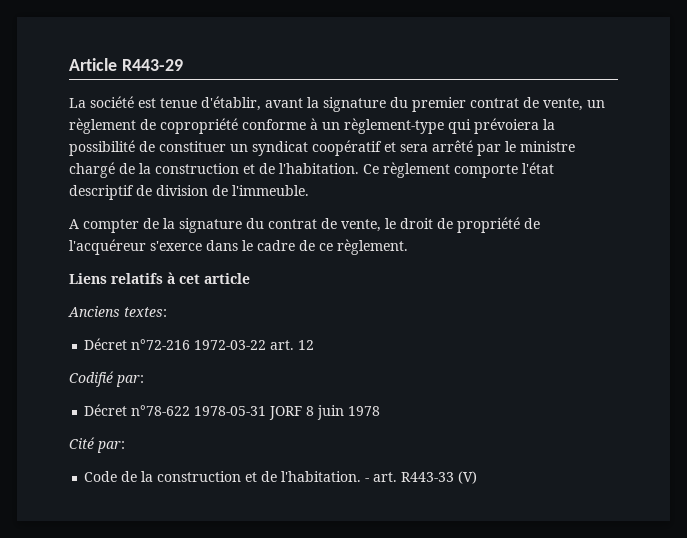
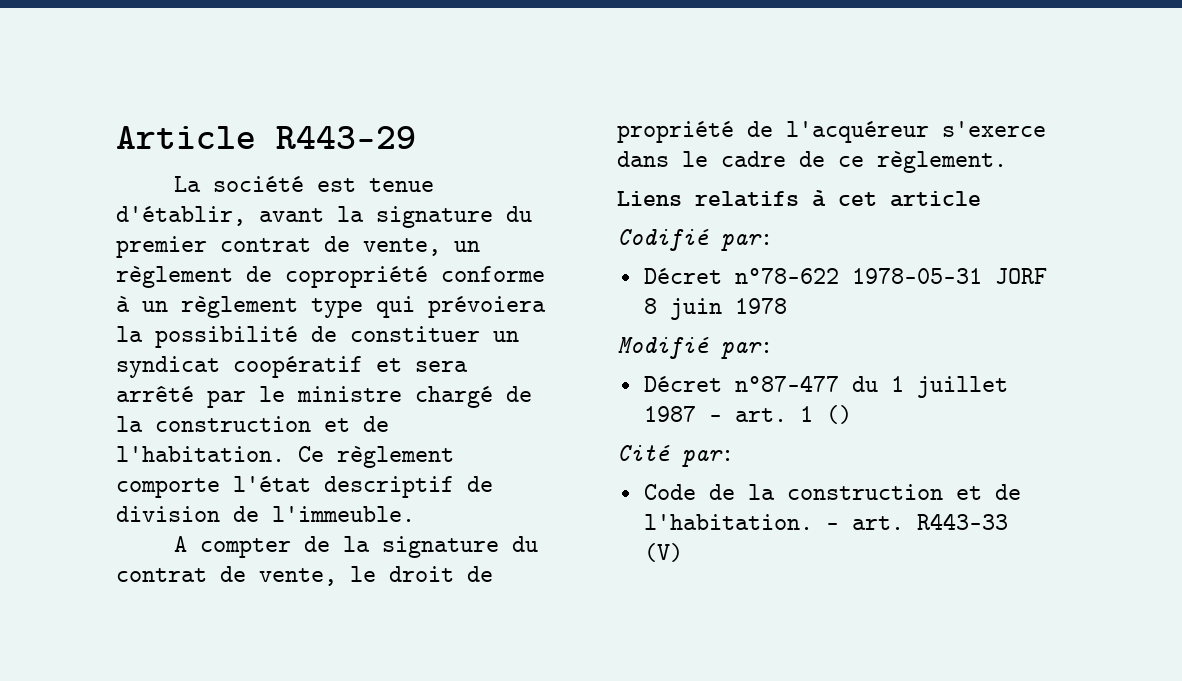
[344,118,444,134] règlement-type -> [181,296,363,318] règlement type
[68,306,167,317] [84,338,315,350] // Anciens textes: // Décret n°72-216 1972-03-22 art. 12 -> (981, 199) none
(381, 411) none -> [617,337,773,359] [643,375,1008,398] [643,405,852,424] // Modifié par: // Décret n°87-477 du 1 juillet 1987 - art. 1 ()

